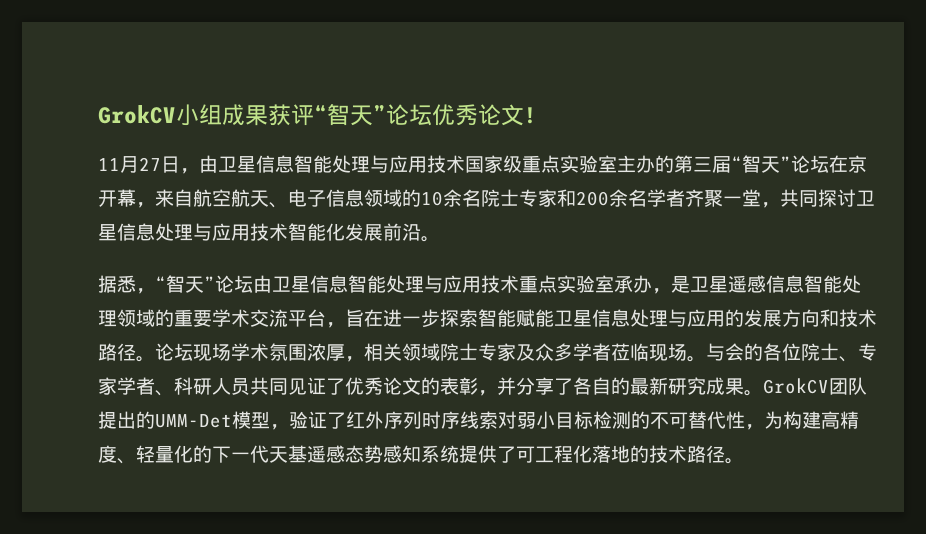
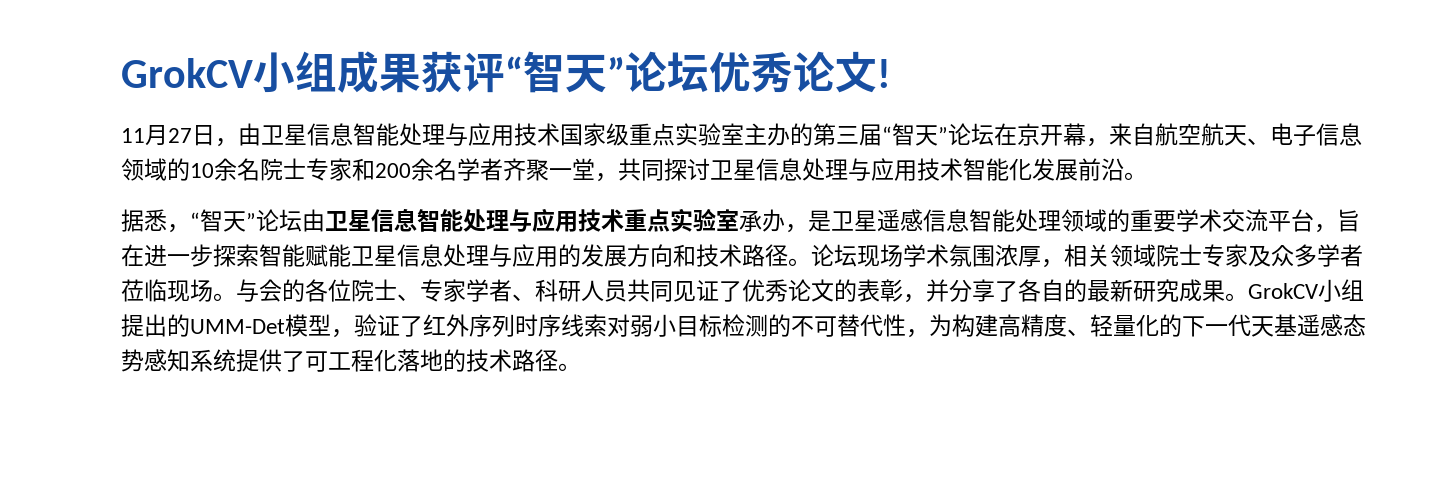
[829,377,867,395] 团队 -> [1318,279,1364,302] 小组

